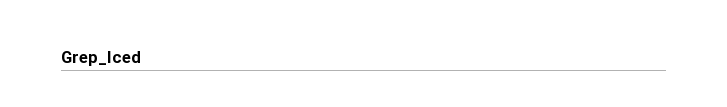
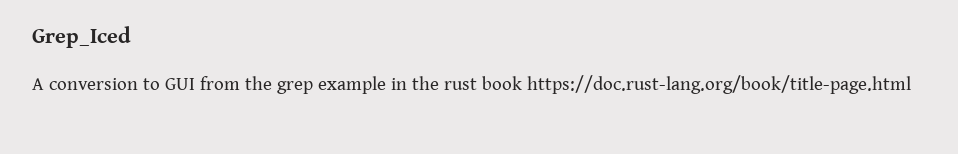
(141, 58) none -> [32,75,911,94] // A conversion to GUI from the grep example in the rust book https://doc.rust-lang.org/book/title-page.html

